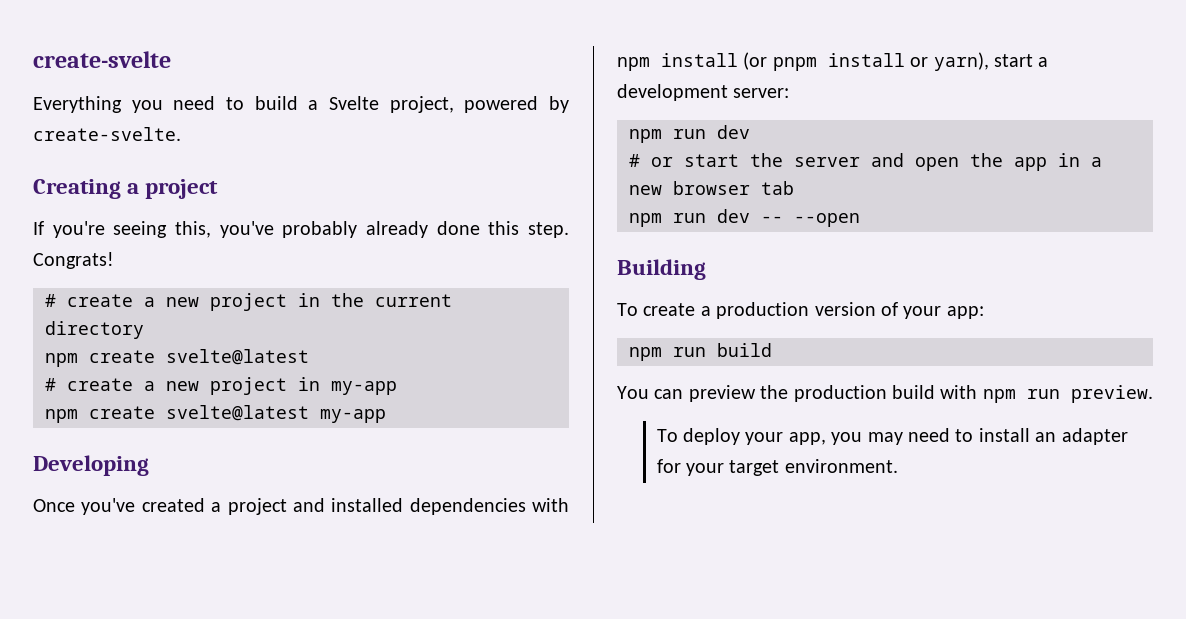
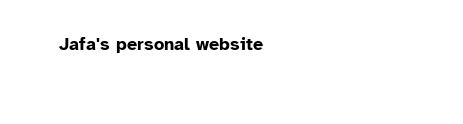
[33,51,171,68] [33,96,569,113] [33,127,181,141] [33,179,219,199] [33,221,569,238] [33,252,114,269] [45,293,452,311] [45,321,144,339] [45,349,309,367] [45,377,397,395] [45,405,386,423] [33,455,149,476] [33,498,569,515] [617,52,1049,71] [617,84,790,101] [629,125,750,143] [629,153,1102,171] [629,181,794,195] [629,209,860,227] [617,259,706,280] [617,302,984,319] [629,343,772,361] [617,385,1153,403] [656,428,1128,445] [656,459,898,476] create-svelte // Everything you need to build a Svelte project, powered by create-svelte. // Creating a project // If you're seeing this, you've probably already done this step. Congrats! // # create a new project in the current directory // npm create svelte@latest // # create a new project in my-app // npm create svelte@latest my-app // Developing // Once you've created a project and installed dependencies with npm install (or pnpm install or yarn), start a development server: // npm run dev // # or start the server and open the app in a new browser tab // npm run dev -- --open // Building // To create a production version of your app: // npm run build // You can preview the production build with npm run preview. // To deploy your app, you may need to install an adapter for your target environment. -> [59,37,263,53] Jafa's personal website

